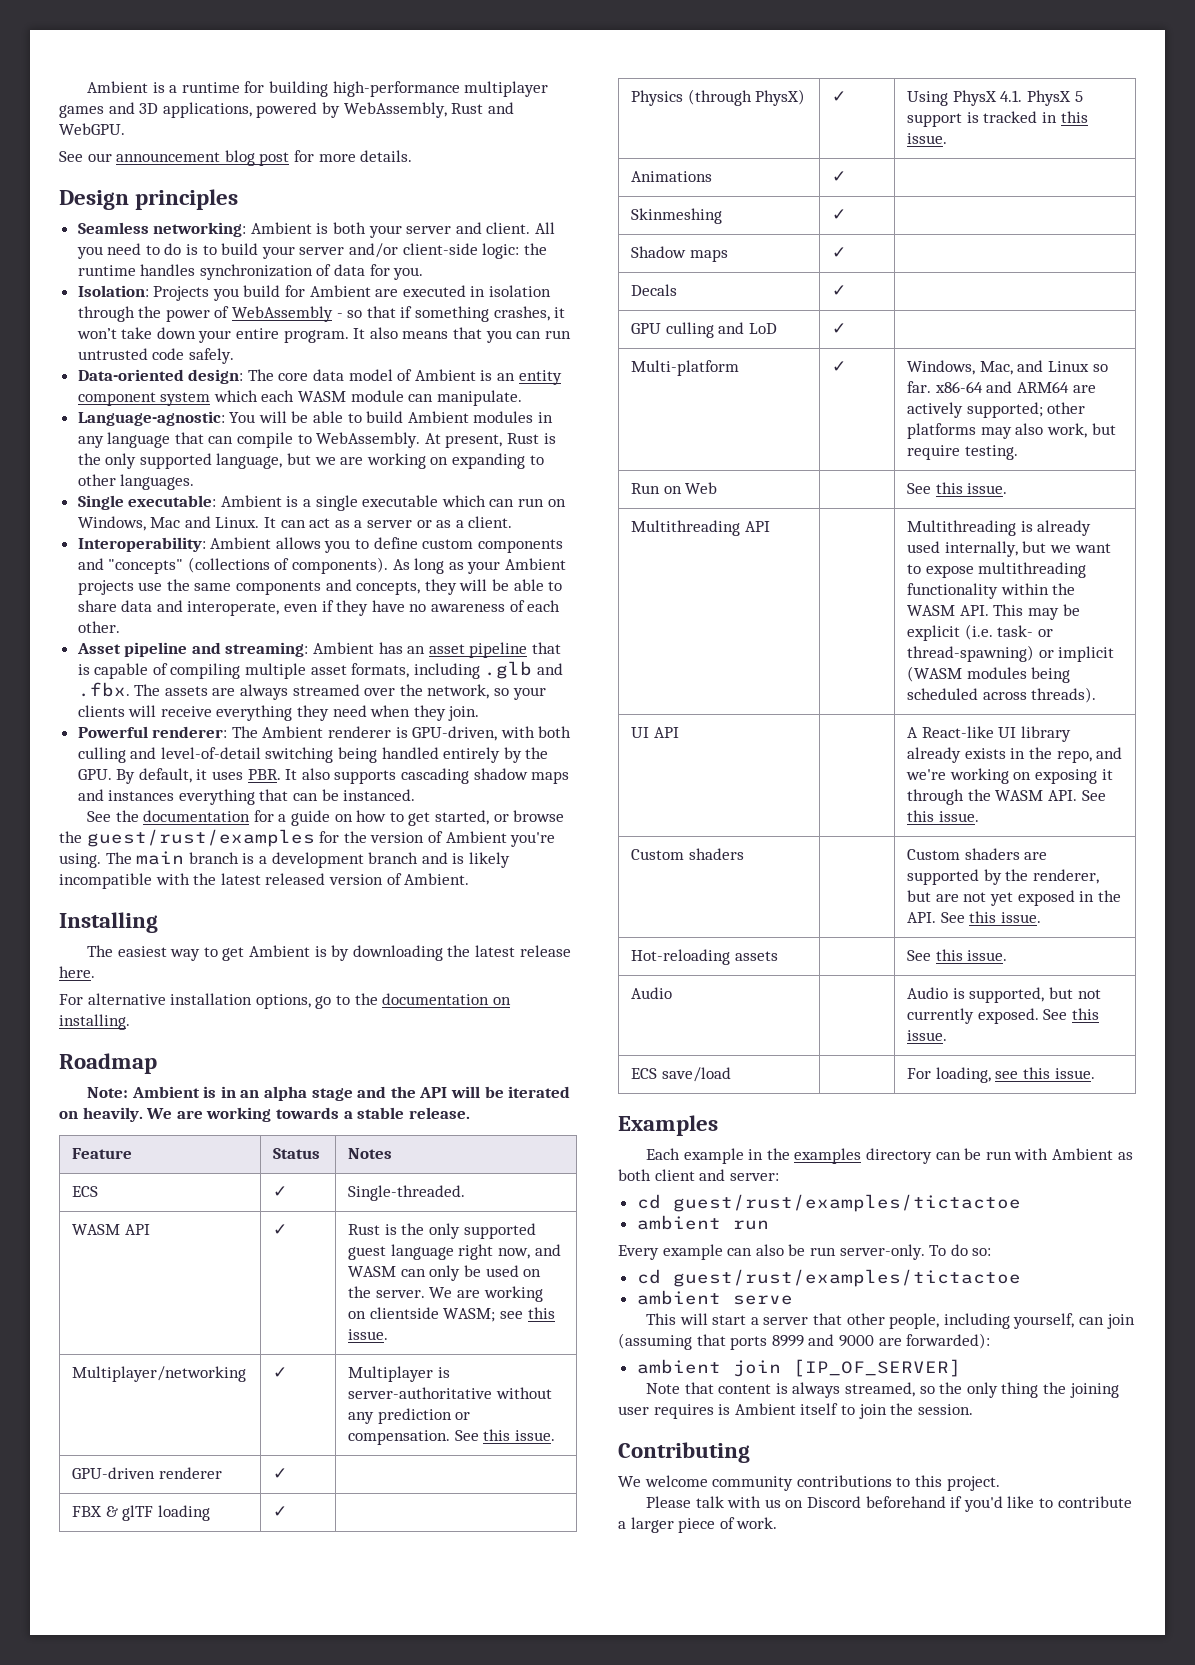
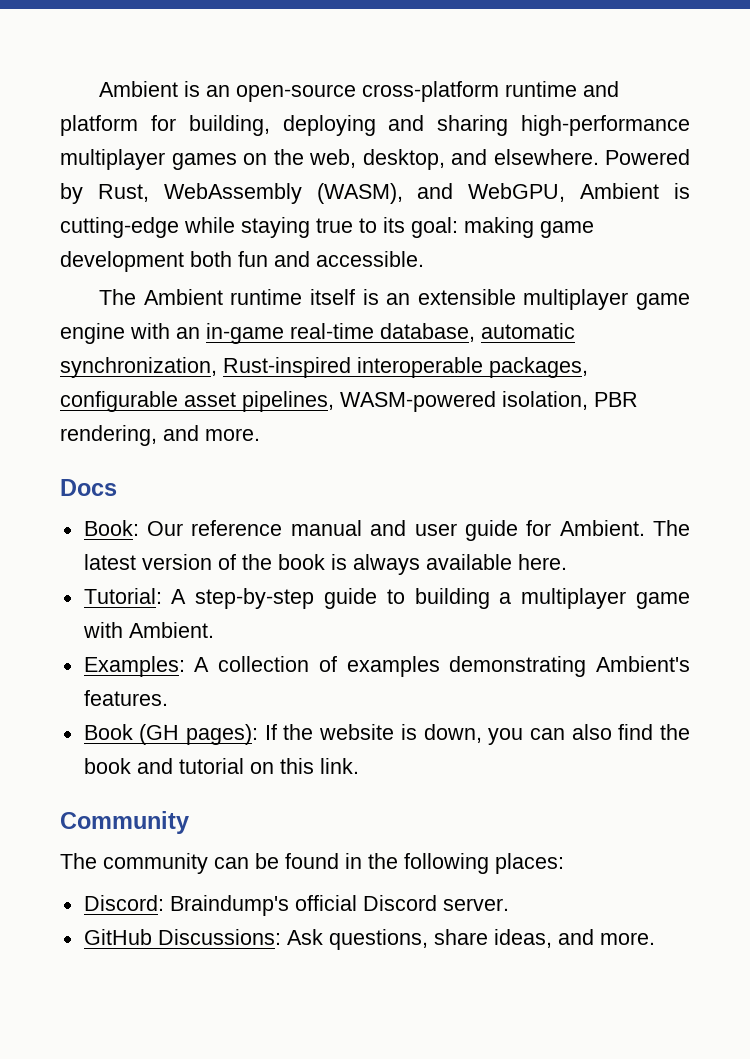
[87,81,549,97] [59,102,514,118] [59,123,125,135] [59,150,413,166] [59,189,239,210] [77,222,556,238] [76,243,547,259] [77,264,424,280] [77,285,552,301] [77,306,566,322] [76,327,571,343] [77,348,234,364] [77,369,562,385] [77,390,522,406] [77,411,554,426] [77,432,556,448] [77,453,544,469] [77,474,195,490] [77,495,566,511] [77,516,513,531] [77,537,563,553] [77,557,567,574] [77,579,563,595] [77,600,561,616] [77,621,120,633] [76,642,562,658] [77,661,564,679] [77,682,546,700] [77,705,480,721] [77,726,572,741] [77,747,549,763] [77,768,570,784] [77,789,416,805] [87,810,565,826] [59,829,556,847] [59,851,510,868] [59,873,470,889] [59,912,158,933] [87,945,571,961] [59,966,95,978] [59,993,511,1009] [59,1014,130,1030] [59,1053,157,1074] [87,1086,571,1101] [59,1107,470,1122] [72,1148,133,1159] [273,1148,321,1159] [348,1148,393,1159] [72,1186,99,1197] [273,1186,288,1197] [348,1185,466,1201] [72,1224,150,1235] [273,1224,288,1235] [348,1223,536,1239] [348,1244,561,1260] [348,1265,542,1281] [348,1286,543,1302] [348,1307,555,1322] [348,1329,389,1340] [72,1366,247,1382] [273,1367,288,1378] [348,1366,450,1382] [348,1387,552,1399] [348,1408,471,1424] [348,1429,556,1445] [72,1467,222,1479] [273,1468,288,1479] [72,1505,211,1521] [273,1506,288,1517] [631,89,806,106] [832,91,847,102] [907,90,1083,106] [907,111,1088,127] [907,133,948,144] [631,171,713,182] [832,171,847,182] [631,208,723,224] [832,209,847,220] [631,246,728,262] [832,247,847,258] [631,284,678,296] [832,285,847,296] [631,322,778,338] [832,323,847,334] [631,360,740,376] [832,361,847,372] [907,360,1108,375] [907,381,1096,393] [907,402,1086,418] [907,423,1116,439] [907,445,1018,460] [631,482,718,494] [907,482,1008,494] [631,520,770,536] [907,520,1092,536] [907,541,1111,557] [907,562,1087,578] [907,583,1076,599] [907,604,1080,620] [907,624,1054,641] [907,645,1115,662] [907,666,1071,683] [907,687,1097,703] [631,727,679,738] [907,726,1072,742] [907,747,1123,763] [906,768,1113,784] [907,789,1106,805] [907,810,979,822] [631,848,744,860] [907,848,1048,860] [907,869,1100,885] [907,890,1121,906] [907,911,1042,923] [631,949,778,965] [907,949,1008,961] [631,987,673,999] [907,987,1101,1003] [907,1008,1100,1024] [907,1030,948,1041] [631,1067,731,1082] [907,1067,1095,1083] [618,1115,718,1136] [646,1148,1133,1164] [618,1169,779,1181] [636,1194,1021,1212] [636,1215,769,1230] [618,1244,992,1260] [636,1269,1021,1287] [636,1290,793,1305] [646,1313,1135,1329] [618,1333,991,1350] [636,1359,961,1377] [646,1382,1119,1398] [618,1403,973,1419] [618,1442,750,1463] [618,1475,1000,1491] [646,1496,1132,1512] [618,1517,778,1533] Ambient is a runtime for building high-performance multiplayer games and 3D applications, powered by WebAssembly, Rust and WebGPU. // See our announcement blog post for more details. // Design principles // Seamless networking: Ambient is both your server and client. All you need to do is to build your server and/or client-side logic: the runtime handles synchronization of data for you. // Isolation: Projects you build for Ambient are executed in isolation through the power of WebAssembly - so that if something crashes, it won’t take down your entire program. It also means that you can run untrusted code safely. // Data-oriented design: The core data model of Ambient is an entity component system which each WASM module can manipulate. // Language-agnostic: You will be able to build Ambient modules in any language that can compile to WebAssembly. At present, Rust is the only supported language, but we are working on expanding to other languages. // Single executable: Ambient is a single executable which can run on Windows, Mac and Linux. It can act as a server or as a client. // Interoperability: Ambient allows you to define custom components and "concepts" (collections of components). As long as your Ambient projects use the same components and concepts, they will be able to share data and interoperate, even if they have no awareness of each other. // Asset pipeline and streaming: Ambient has an asset pipeline that is capable of compiling multiple asset formats, including .glb and .fbx. The assets are always streamed over the network, so your clients will receive everything they need when they join. // Powerful renderer: The Ambient renderer is GPU-driven, with both culling and level-of-detail switching being handled entirely by the GPU. By default, it uses PBR. It also supports cascading shadow maps and instances everything that can be instanced. // See the documentation for a guide on how to get started, or browse the guest/rust/examples for the version of Ambient you're using. The main branch is a development branch and is likely incompatible with the latest released version of Ambient. // Installing // The easiest way to get Ambient is by downloading the latest release here. // For alternative installation options, go to the documentation on installing. // Roadmap // Note: Ambient is in an alpha stage and the API will be iterated on heavily. We are working towards a stable release. // Feature | Status | Notes // ECS | ✓ | Single-threaded. // WASM API | ✓ | Rust is the only supported guest language right now, and WASM can only be used on the server. We are working on clientside WASM; see this issue. // Multiplayer/networking | ✓ | Multiplayer is server-authoritative without any prediction or compensation. See this issue. // GPU-driven renderer | ✓ | // FBX & glTF loading | ✓ | // Physics (through PhysX) | ✓ | Using PhysX 4.1. PhysX 5 support is tracked in this issue. // Animations | ✓ | // Skinmeshing | ✓ | // Shadow maps | ✓ | // Decals | ✓ | // GPU culling and LoD | ✓ | // Multi-platform | ✓ | Windows, Mac, and Linux so far. x86-64 and ARM64 are actively supported; other platforms may also work, but require testing. // Run on Web | | See this issue. // Multithreading API | | Multithreading is already used internally, but we want to expose multithreading functionality within the WASM API. This may be explicit (i.e. task- or thread-spawning) or implicit (WASM modules being scheduled across threads). // UI API | | A React-like UI library already exists in the repo, and we're working on exposing it through the WASM API. See this issue. // Custom shaders | | Custom shaders are supported by the renderer, but are not yet exposed in the API. See this issue. // Hot-reloading assets | | See this issue. // Audio | | Audio is supported, but not currently exposed. See this issue. // ECS save/load | | For loading, see this issue. // Examples // Each example in the examples directory can be run with Ambient as both client and server: // cd guest/rust/examples/tictactoe // ambient run // Every example can also be run server-only. To do so: // cd guest/rust/examples/tictactoe // ambient serve // This will start a server that other people, including yourself, can join (assuming that ports 8999 and 9000 are forwarded): // ambient join [IP_OF_SERVER] // Note that content is always streamed, so the only thing the joining user requires is Ambient itself to join the session. // Contributing // We welcome community contributions to this project. // Please talk with us on Discord beforehand if you'd like to contribute a larger piece of work. -> [99,81,620,102] [60,115,690,136] [60,149,690,170] [60,183,690,204] [60,217,594,238] [60,251,424,272] [99,289,690,310] [60,323,575,344] [60,357,588,378] [60,391,638,412] [60,425,260,446] [60,479,117,496] [83,520,690,541] [83,554,567,575] [83,588,690,609] [82,622,214,638] [83,656,691,677] [83,690,168,706] [83,724,690,745] [83,758,359,774] [60,811,189,834] [60,853,564,874] [83,895,509,916] [83,929,655,950] Ambient is an open-source cross-platform runtime and platform for building, deploying and sharing high-performance multiplayer games on the web, desktop, and elsewhere. Powered by Rust, WebAssembly (WASM), and WebGPU, Ambient is cutting-edge while staying true to its goal: making game development both fun and accessible. // The Ambient runtime itself is an extensible multiplayer game engine with an in-game real-time database, automatic synchronization, Rust-inspired interoperable packages, configurable asset pipelines, WASM-powered isolation, PBR rendering, and more. // Docs // Book: Our reference manual and user guide for Ambient. The latest version of the book is always available here. // Tutorial: A step-by-step guide to building a multiplayer game with Ambient. // Examples: A collection of examples demonstrating Ambient's features. // Book (GH pages): If the website is down, you can also find the book and tutorial on this link. // Community // The community can be found in the following places: // Discord: Braindump's official Discord server. // GitHub Discussions: Ask questions, share ideas, and more.

